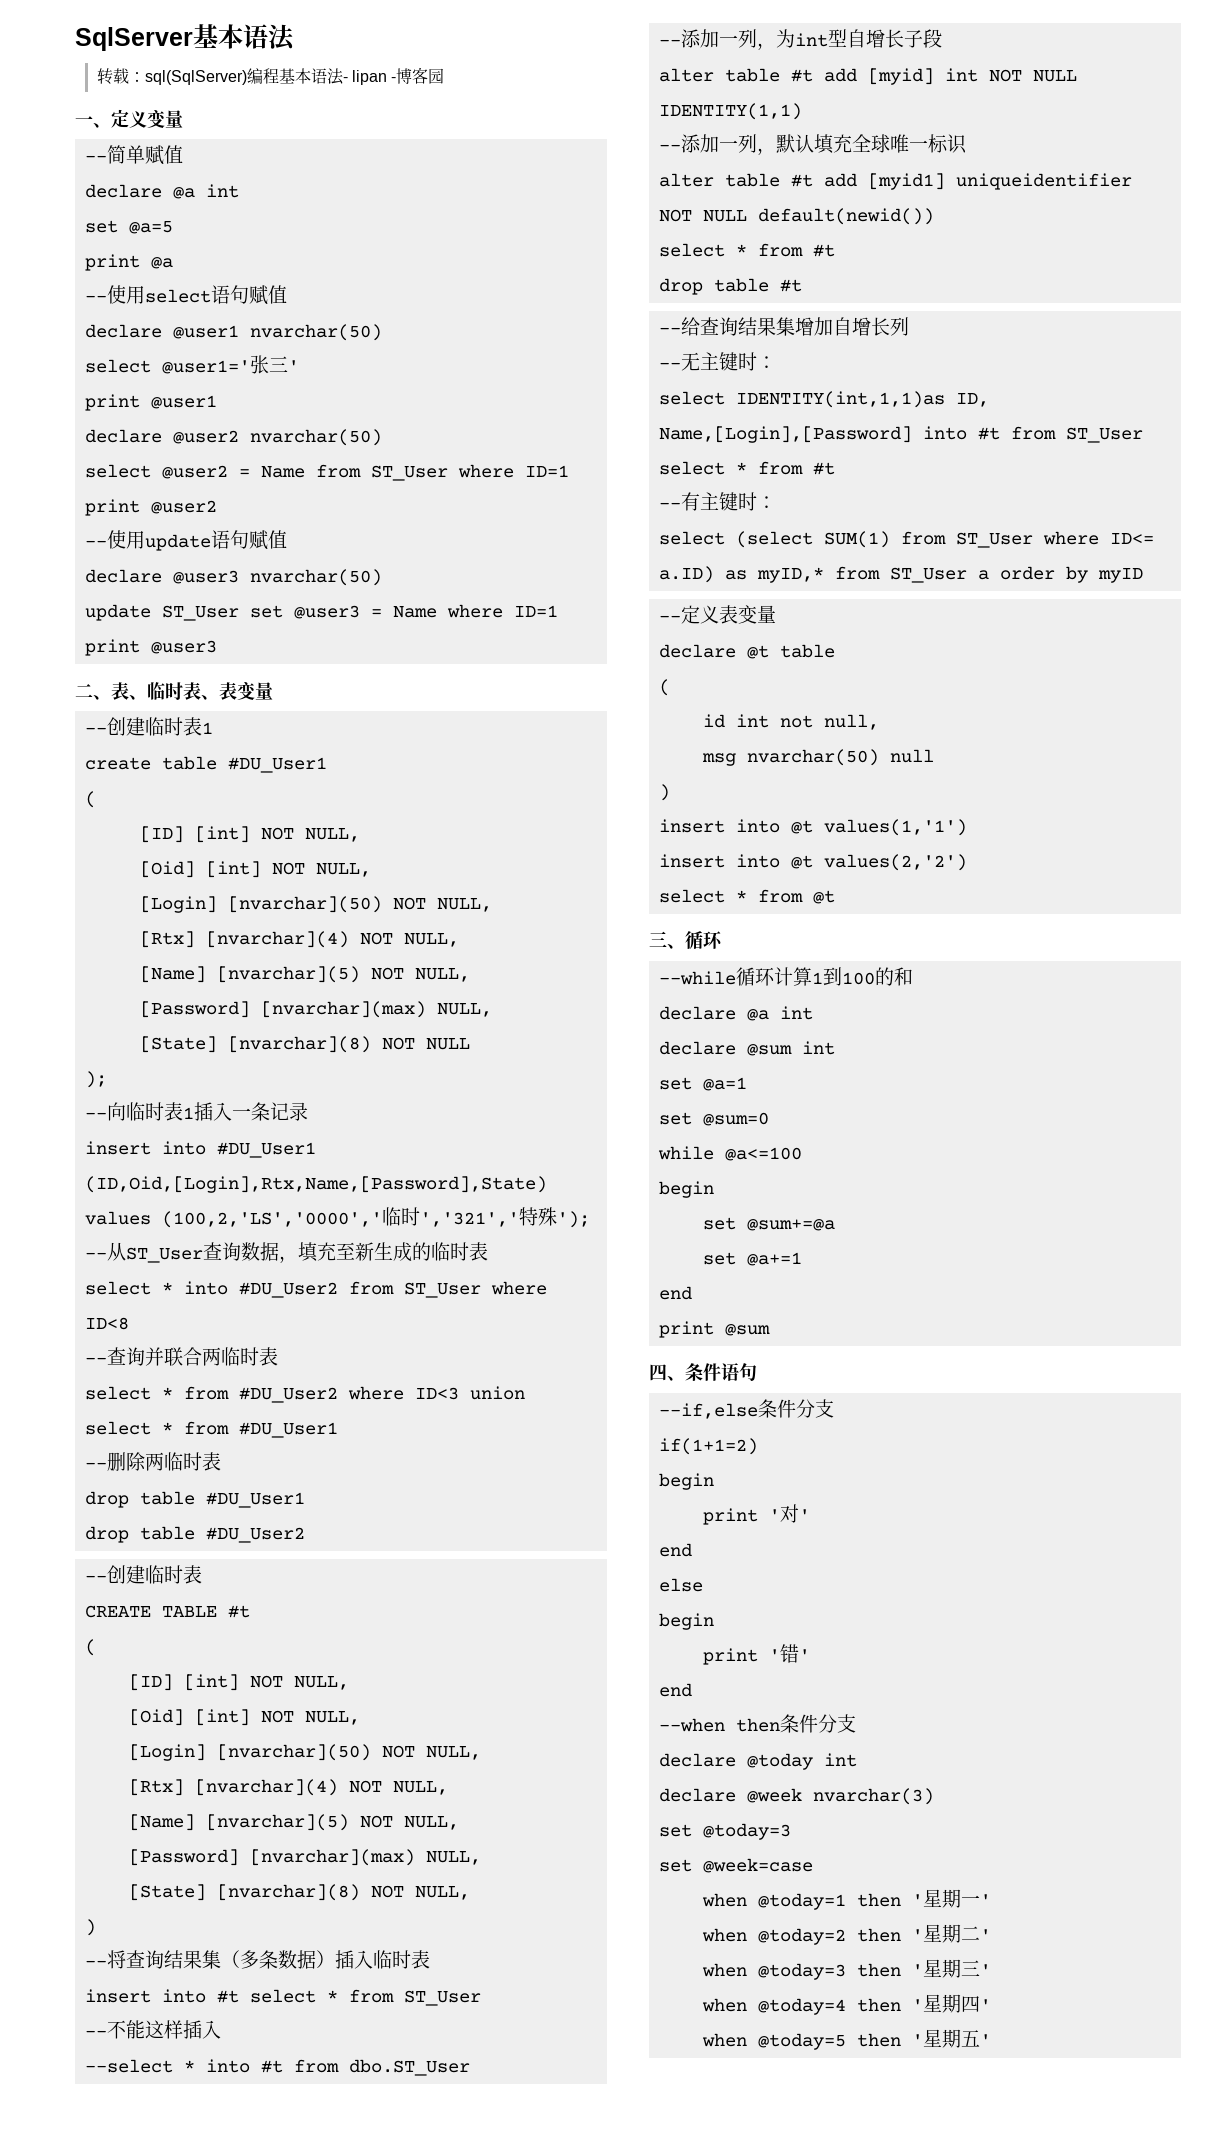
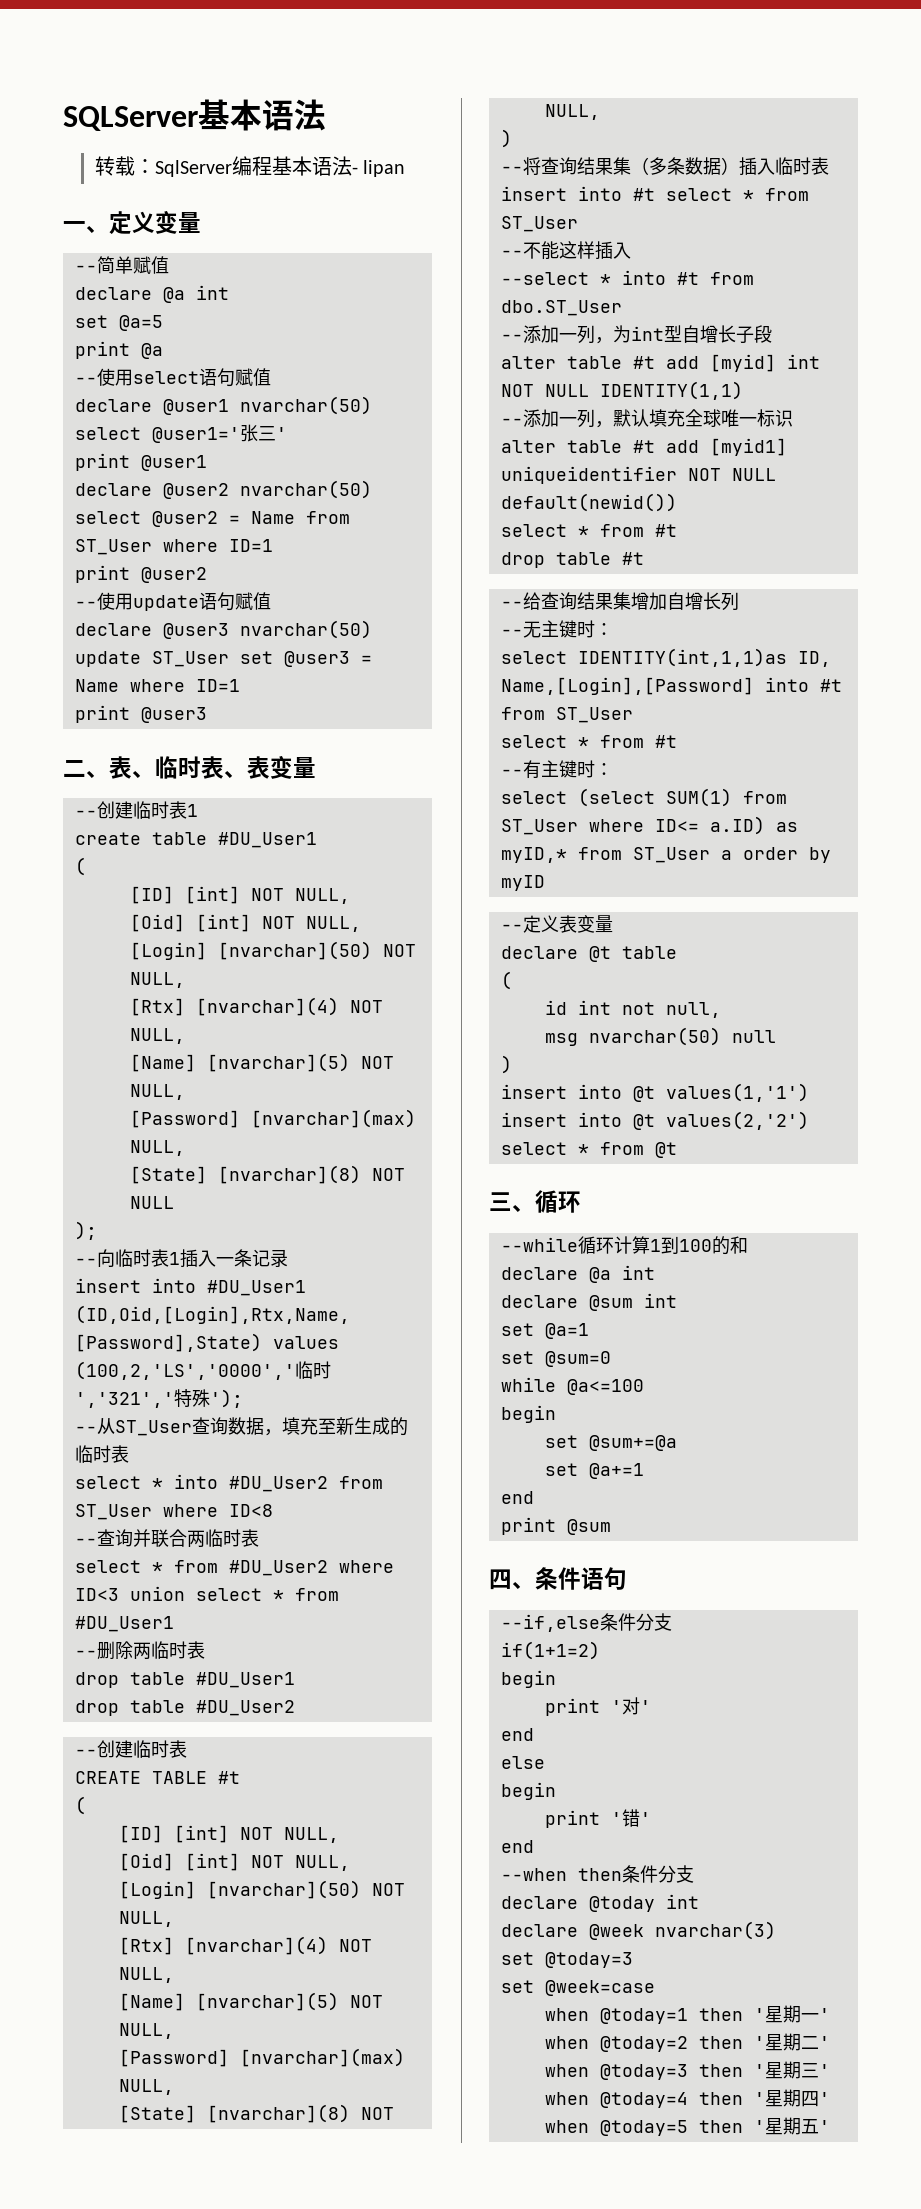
[75,27,193,51] SqlServer -> [63,106,198,131] SQLServer
[144,70,247,85] sql(SqlServer) -> [154,160,232,177] SqlServer
[391,67,445,84] -博客园 -> (406, 168) none

